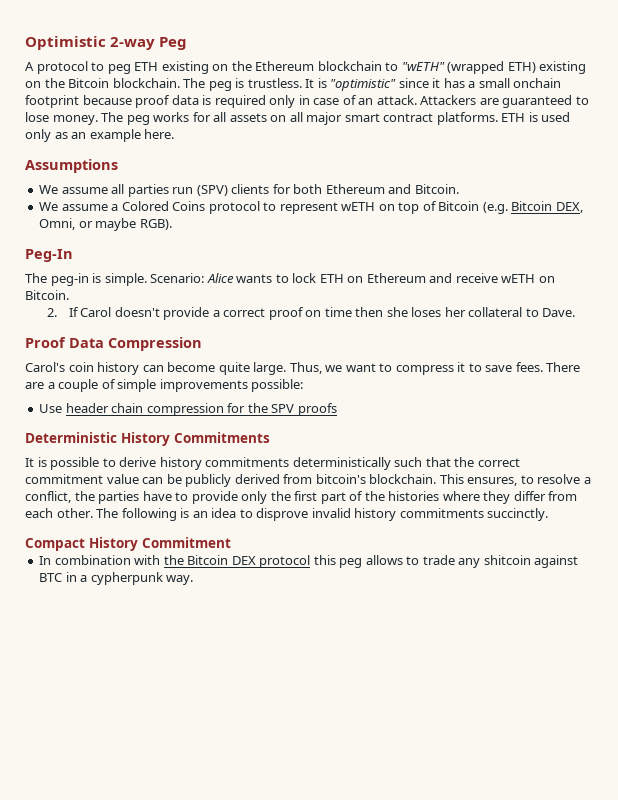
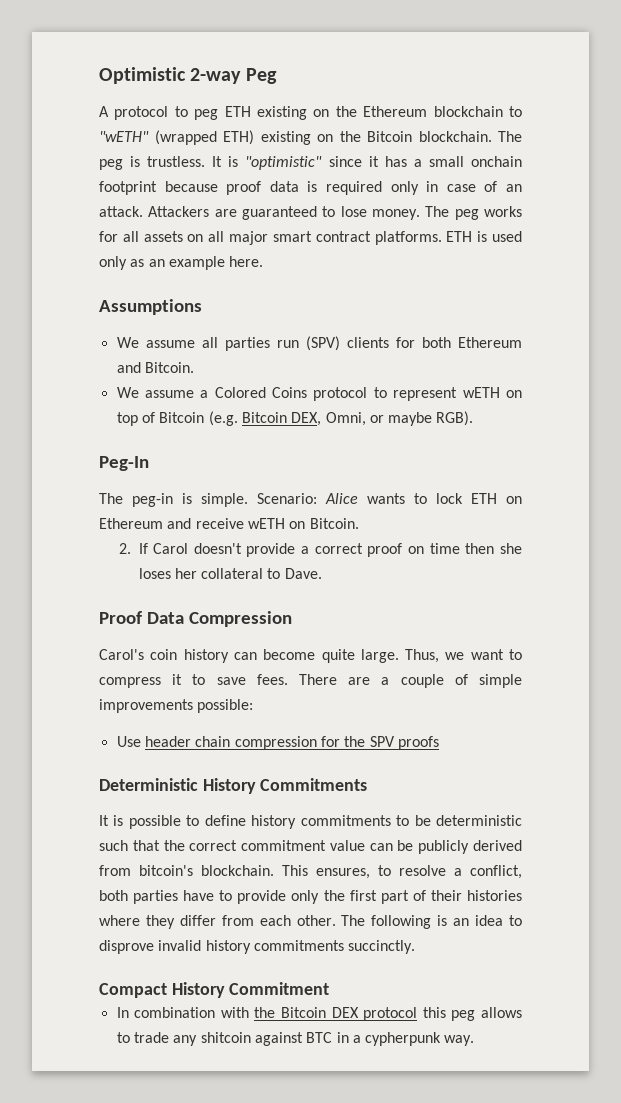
[119,457,391,470] derive history commitments deterministically -> [204,815,522,829] define history commitments to be deterministic
[74,491,95,501] the -> [99,890,128,901] both
[364,491,385,501] the -> [430,890,462,901] their

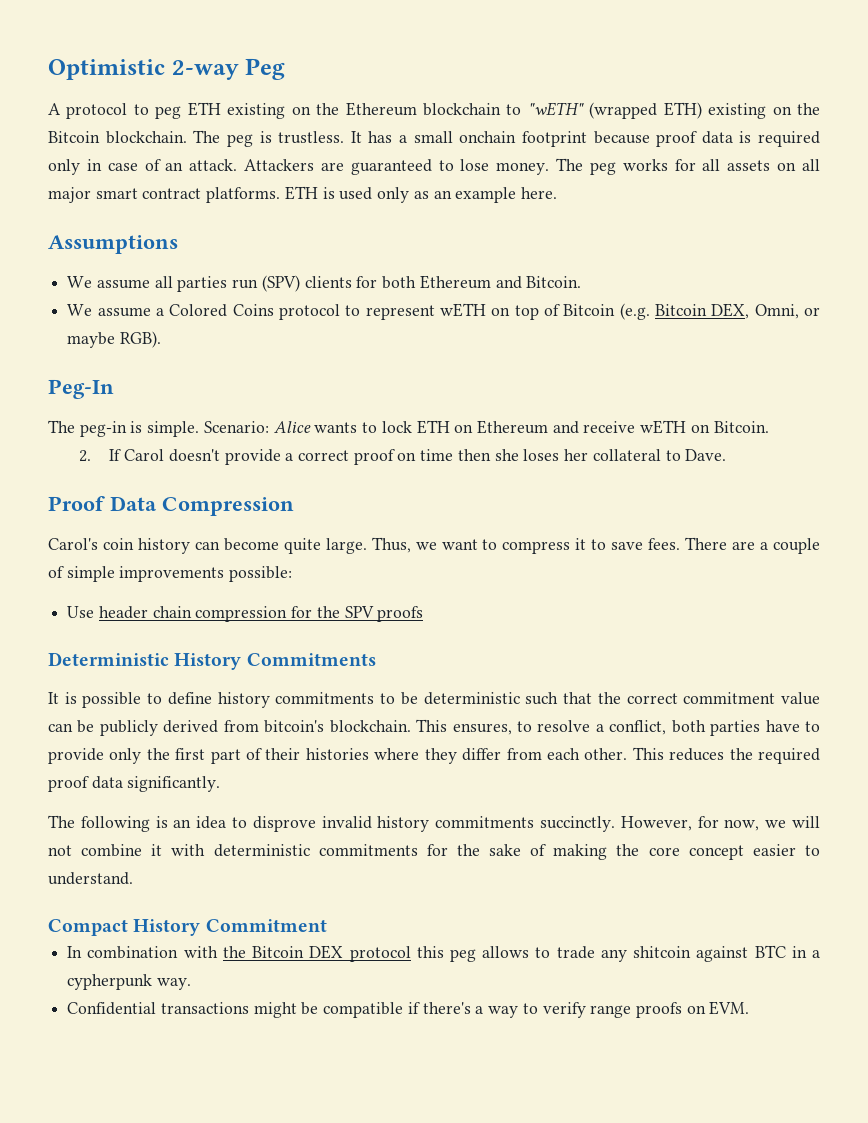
[228,156,379,170] is "optimistic" since it -> (362, 137) none
(336, 920) none -> [632,747,820,764] [48,776,221,792] This reduces the required proof data significantly. //
(416, 947) none -> [620,816,820,831] [48,844,820,860] [48,872,133,885] However, for now, we will not combine it with deterministic commitments for the sake of making the core concept easier to understand.
(475, 1040) none -> [67,1001,750,1018] // Confidential transactions might be compatible if there's a way to verify range proofs on EVM.

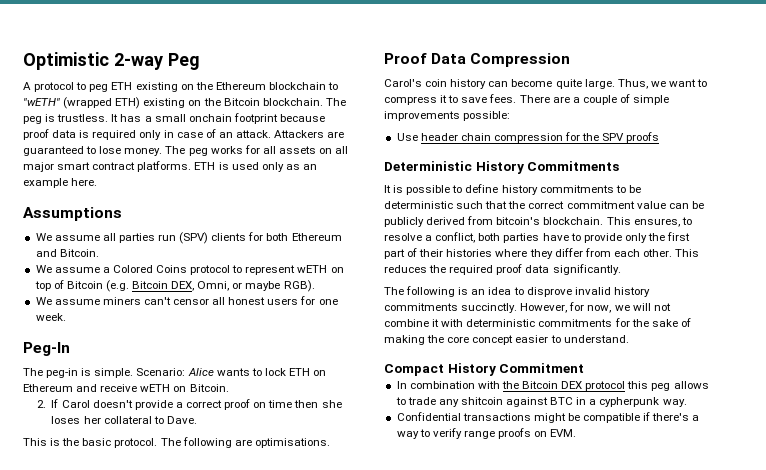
(161, 339) none -> [35,296,338,305] [35,313,66,321] // We assume miners can't censor all honest users for one week.
(727, 455) none -> [23,437,330,448] // This is the basic protocol. The following are optimisations.

